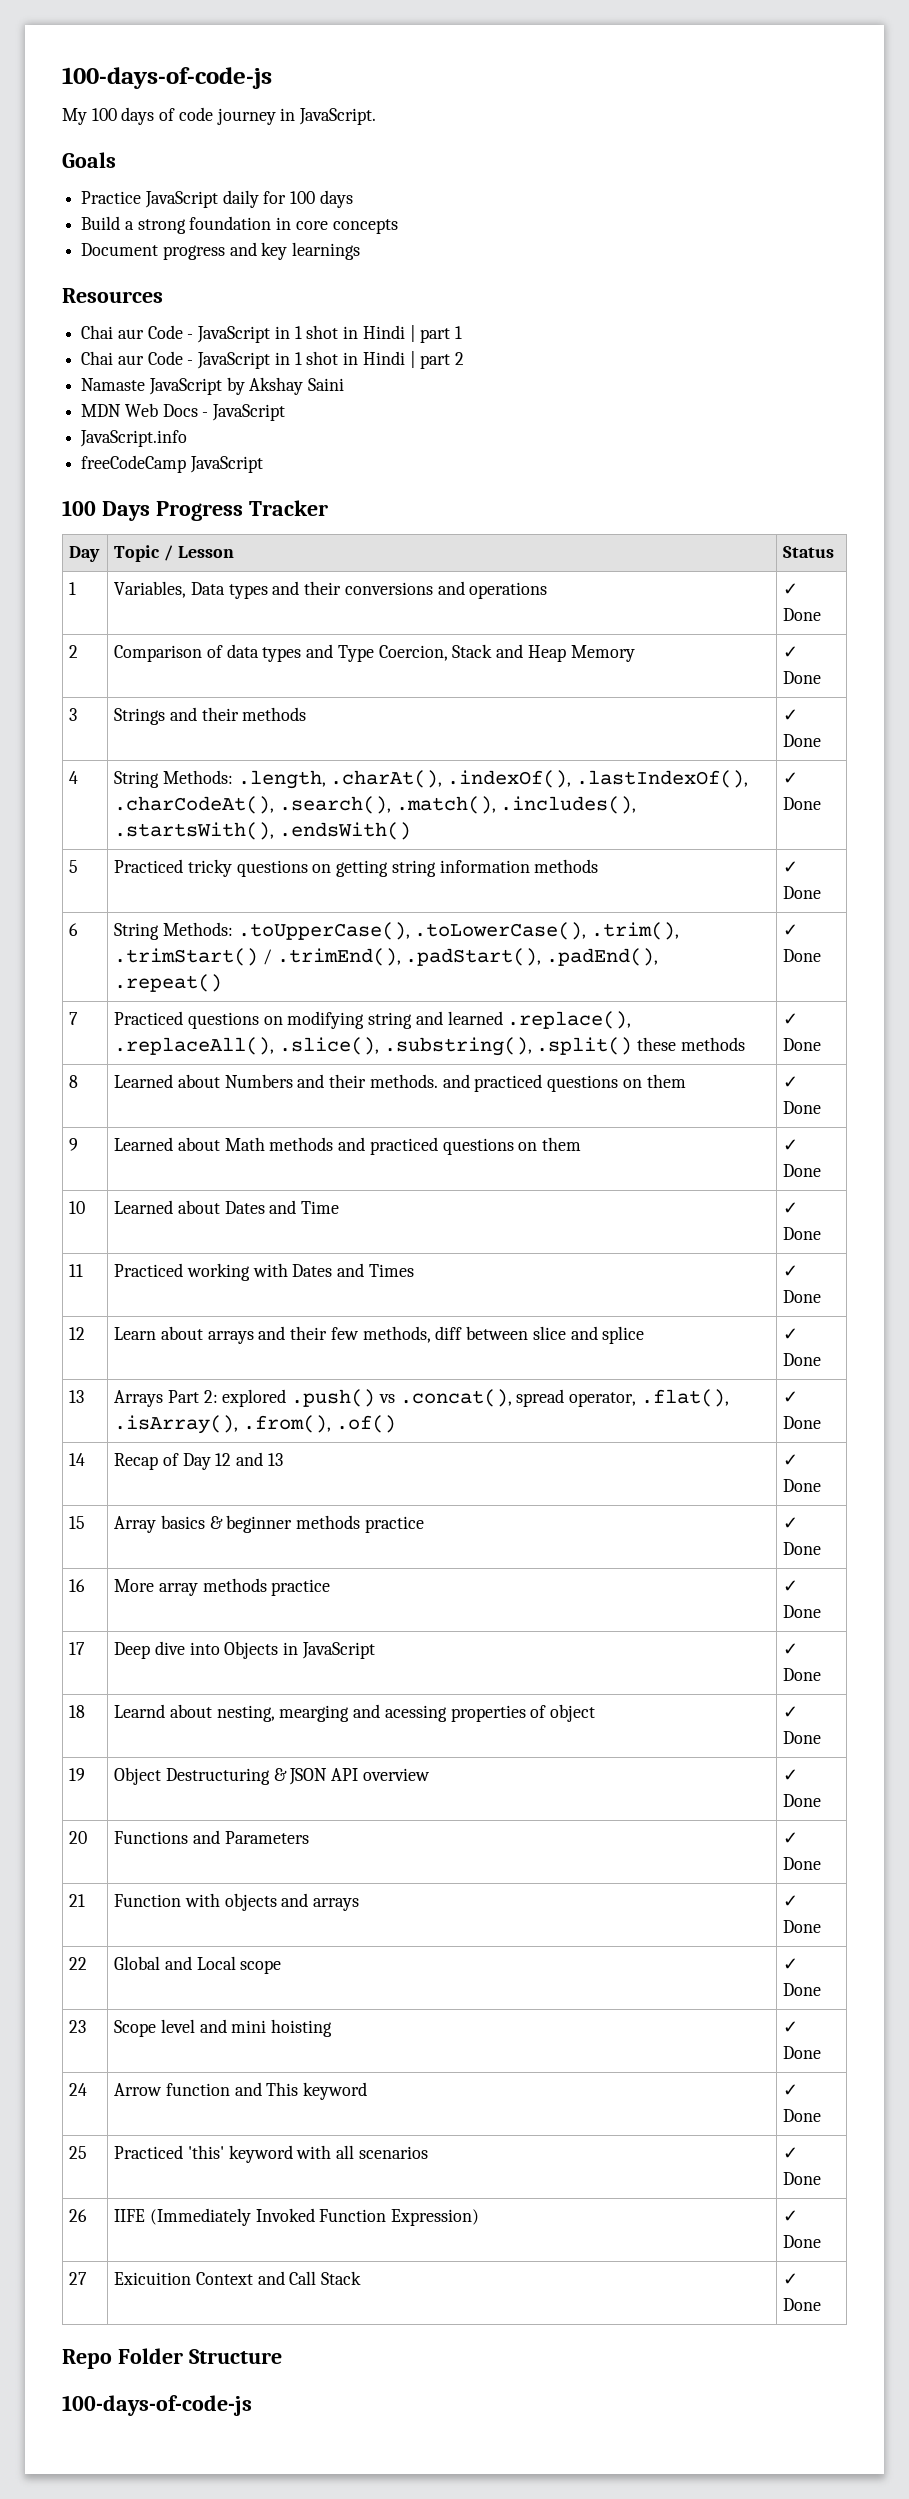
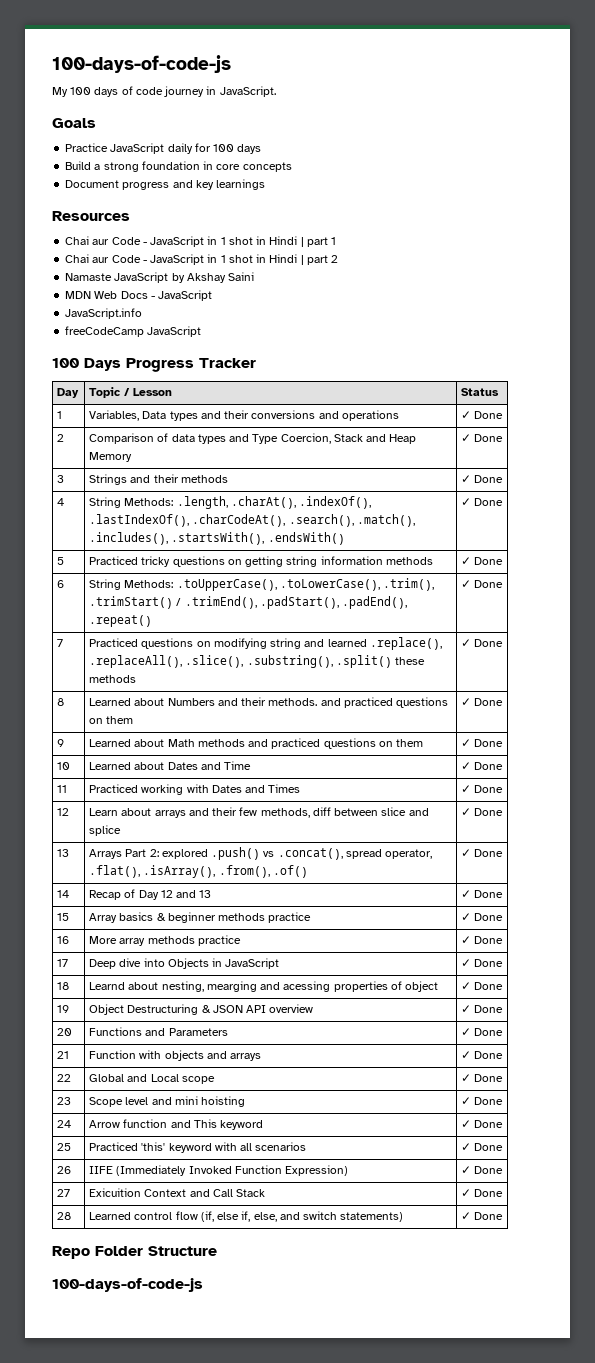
(822, 2304) none -> [57,1212,72,1220] [89,1211,404,1222] [461,1212,504,1220] // 28 | Learned control flow (if, else if, else, and switch statements) | ✓ Done

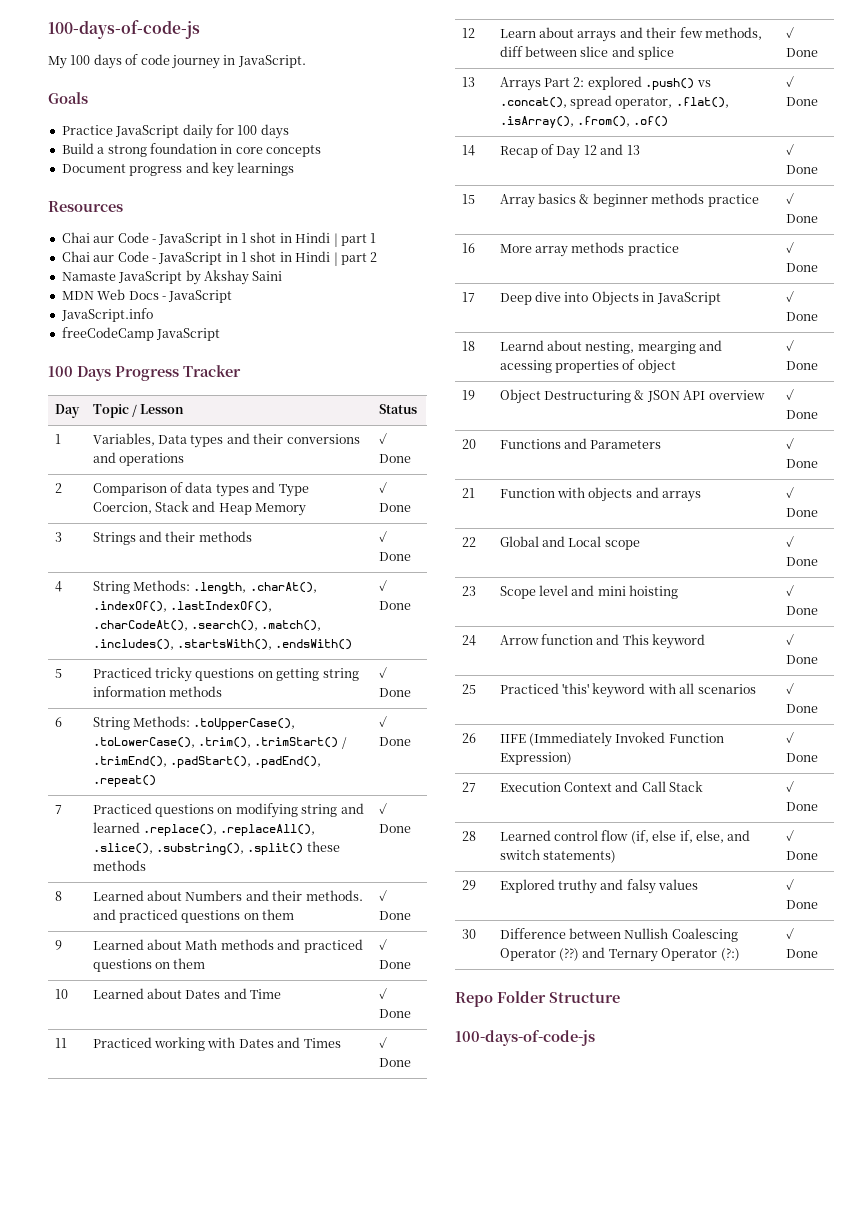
[89,1188,142,1197] Exicuition -> [499,782,561,792] Execution
(504, 1216) none -> [461,880,476,890] [499,879,699,894] [785,879,794,890] [785,900,818,909] [461,929,476,939] [499,928,738,942] [499,947,740,962] [785,928,794,939] [785,949,818,958] // 29 | Explored truthy and falsy values | ✓ Done // 30 | Difference between Nullish Coalescing Operator (??) and Ternary Operator (?:) | ✓ Done

